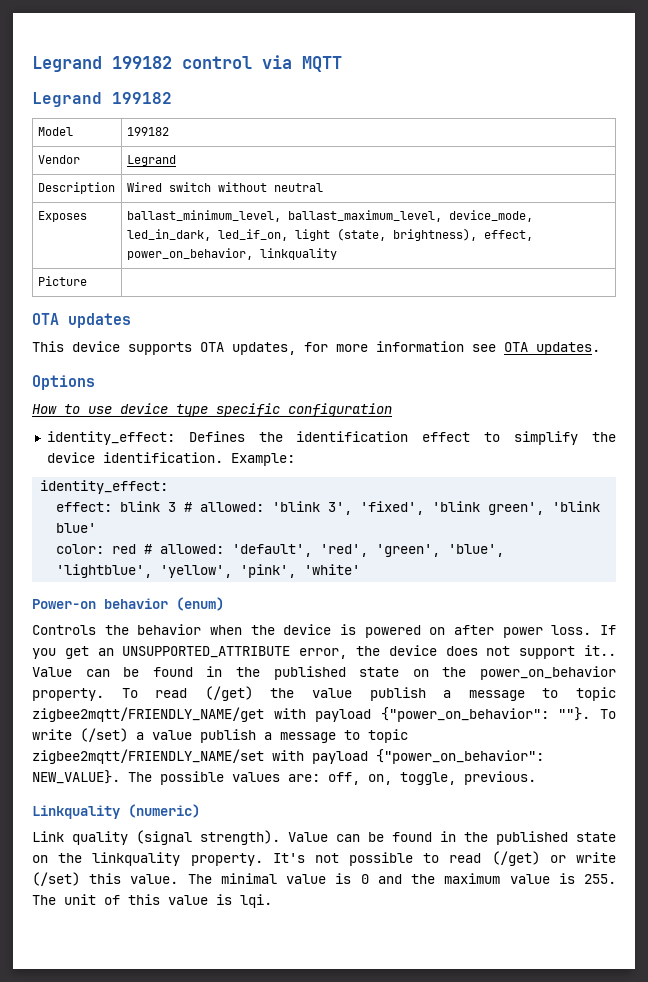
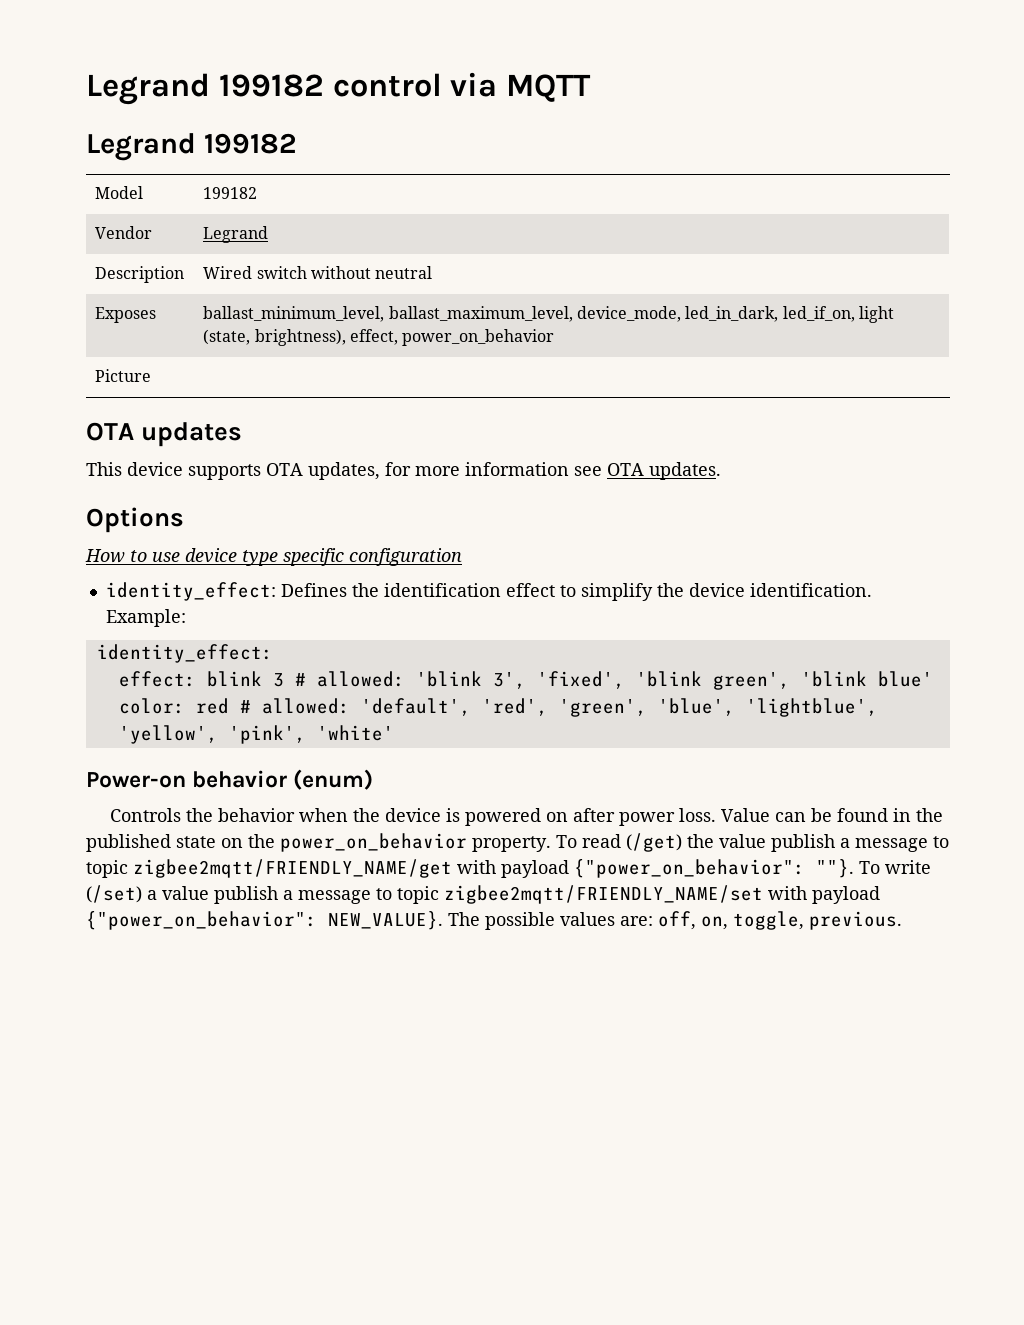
[126,248,337,260] power_on_behavior, linkquality -> [402,329,555,346] power_on_behavior
[600,625,616,635] [32,645,616,659] If you get an UNSUPPORTED_ATTRIBUTE error, the device does not support it.. -> (717, 815) none
[32,804,200,819] [32,830,616,845] [32,851,616,866] [32,872,616,886] [32,894,272,908] // Linkquality (numeric) // Link quality (signal strength). Value can be found in the published state on the linkquality property. It's not possible to read (/get) or write (/set) this value. The minimal value is 0 and the maximum value is 255. The unit of this value is lqi. -> (902, 920) none

